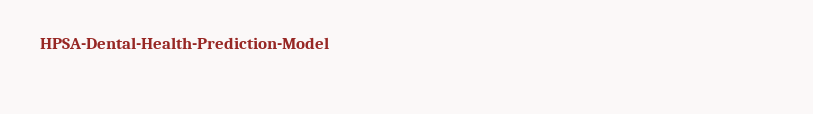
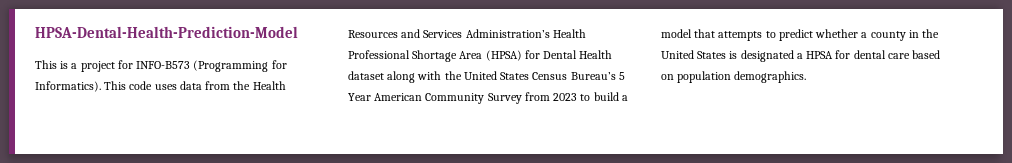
(329, 43) none -> [35,60,287,72] [35,81,286,92] [348,29,586,38] [348,50,613,62] [348,71,625,83] [348,92,628,104] [661,29,940,41] [661,50,941,62] [661,71,807,83] // This is a project for INFO-B573 (Programming for Informatics). This code uses data from the Health Resources and Services Administration’s Health Professional Shortage Area (HPSA) for Dental Health dataset along with the United States Census Bureau’s 5 Year American Community Survey from 2023 to build a model that attempts to predict whether a county in the United States is designated a HPSA for dental care based on population demographics.

